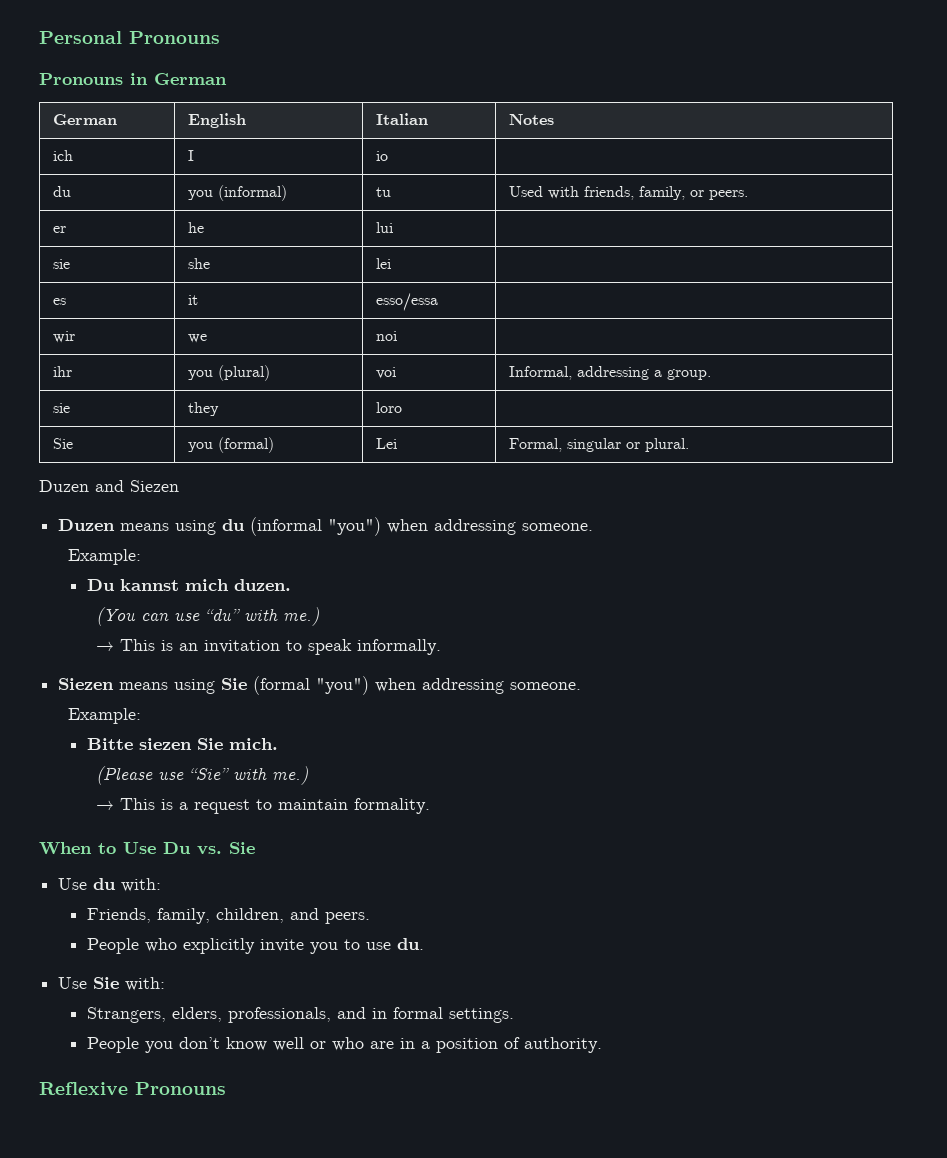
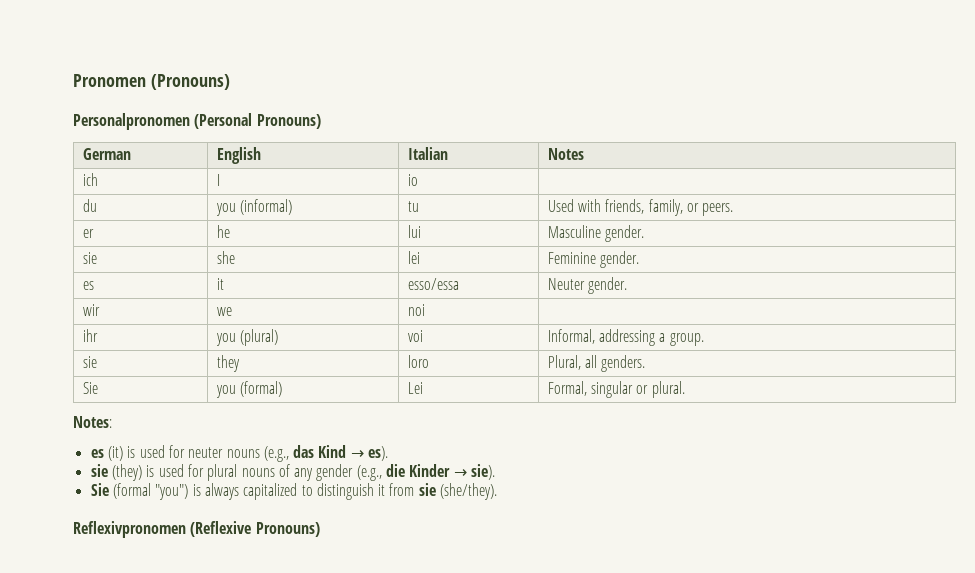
[39,31,220,44] [39,73,227,85] Personal Pronouns // Pronouns in German -> [73,74,230,90] [73,113,321,130] Pronomen (Pronouns) // Personalpronomen (Personal Pronouns)
(393, 227) none -> [547,225,645,242] Masculine gender.
(391, 263) none -> [547,251,640,268] Feminine gender.
(438, 302) none -> [547,277,628,294] Neuter gender.
(402, 407) none -> [547,355,646,372] Plural, all genders.
[39,480,179,492] [58,517,594,536] [67,549,141,565] [86,579,291,591] [96,607,320,626] [96,639,442,655] [58,676,582,695] [67,708,141,724] [86,738,278,750] [96,766,309,785] [96,798,431,814] [39,842,255,855] [58,878,162,892] [86,908,370,924] [86,938,424,954] [58,977,166,991] [86,1007,514,1023] [86,1037,602,1053] [39,1082,226,1095] Duzen and Siezen // Duzen means using du (informal "you") when addressing someone. // Example: // Du kannst mich duzen. // (You can use “du” with me.) // → This is an invitation to speak informally. // Siezen means using Sie (formal "you") when addressing someone. // Example: // Bitte siezen Sie mich. // (Please use “Sie” with me.) // → This is a request to maintain formality. // When to Use Du vs. Sie // Use du with: // Friends, family, children, and peers. // People who explicitly invite you to use du. // Use Sie with: // Strangers, elders, professionals, and in formal settings. // People you don’t know well or who are in a position of authority. // Reflexive Pronouns -> [73,416,112,428] [90,445,389,462] [90,464,496,481] [90,483,498,500] [73,521,320,538] Notes: // es (it) is used for neuter nouns (e.g., das Kind → es). // sie (they) is used for plural nouns of any gender (e.g., die Kinder → sie). // Sie (formal "you") is always capitalized to distinguish it from sie (she/they). // Reflexivpronomen (Reflexive Pronouns)

